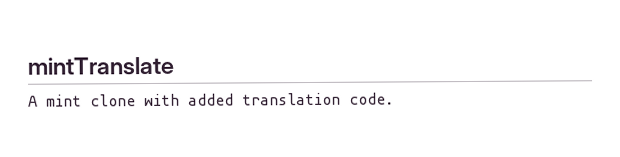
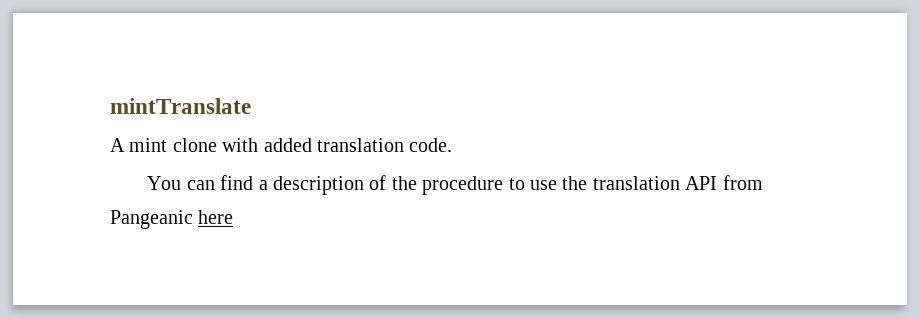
(394, 98) none -> [147,175,763,195] [110,210,234,229] // You can find a description of the procedure to use the translation API from Pangeanic here

